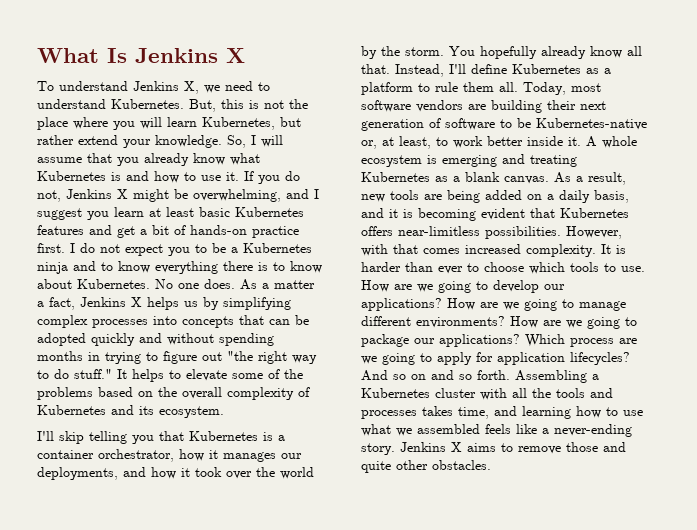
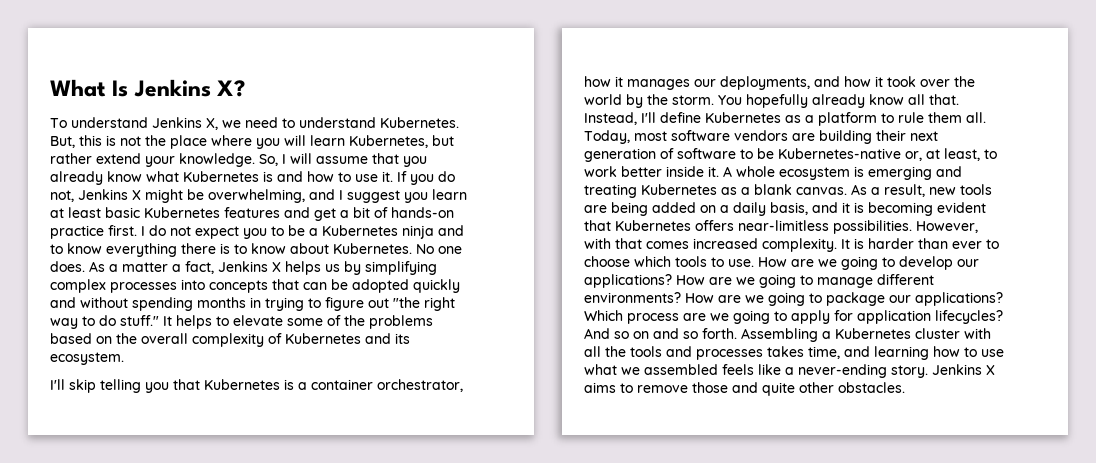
[226,48,245,63] X -> [217,80,246,97] X?

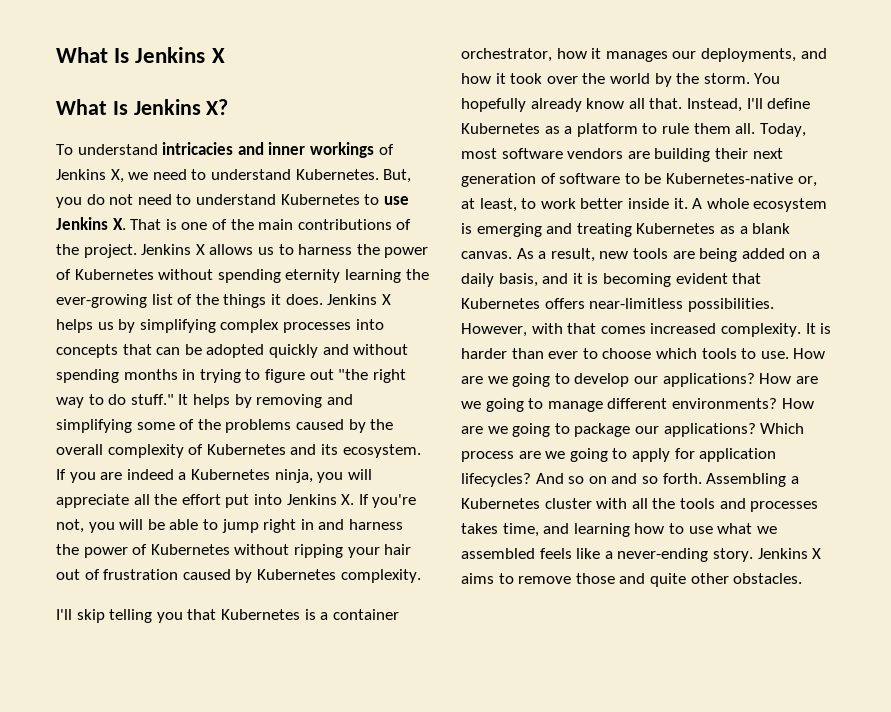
[50,79,211,97] What Is Jenkins -> [56,47,225,63] [56,99,201,115] What Is Jenkins X // What Is Jenkins
(148, 122) none -> [162,142,394,158] intricacies and inner workings of
[79,135,454,149] [50,153,427,167] [50,171,455,185] [50,189,467,203] [50,207,454,221] [50,225,464,239] [50,243,462,257] [50,261,214,274] this is not the place where you will learn Kubernetes, but rather extend your knowledge. So, I will assume that you already know what Kubernetes is and how to use it. If you do not, Jenkins X might be overwhelming, and I suggest you learn at least basic Kubernetes features and get a bit of hands-on practice first. I do not expect you to be a Kubernetes ninja and to know everything there is to know about Kubernetes. No one does. As a matter a fact, -> [56,194,409,208] [56,217,412,230] [56,244,429,258] [56,269,429,283] [56,294,323,308] you do not need to understand Kubernetes to use Jenkins X. That is one of the main contributions of the project. Jenkins X allows us to harness the power of Kubernetes without spending eternity learning the ever-growing list of the things it does.
[216,315,283,326] to elevate -> [234,394,353,408] [56,419,132,433] by removing and simplifying
[50,333,112,344] based on -> [295,419,366,433] caused by
(124, 358) none -> [56,469,372,483] [56,494,417,508] [56,519,403,533] [56,544,412,558] [56,569,421,583] If you are indeed a Kubernetes ninja, you will appreciate all the effort put into Jenkins X. If you're not, you will be able to jump right in and harness the power of Kubernetes without ripping your hair out of frustration caused by Kubernetes complexity.

